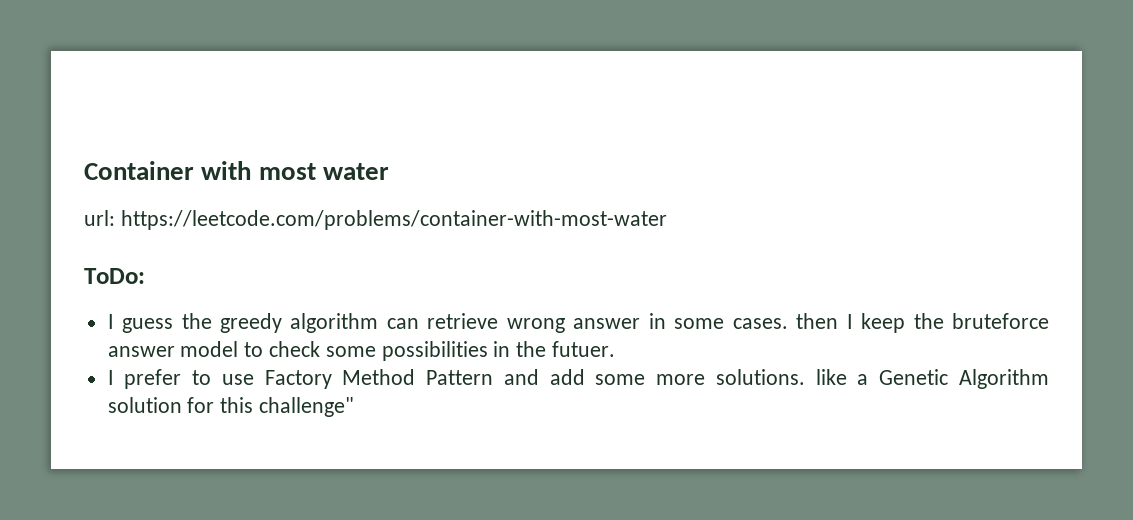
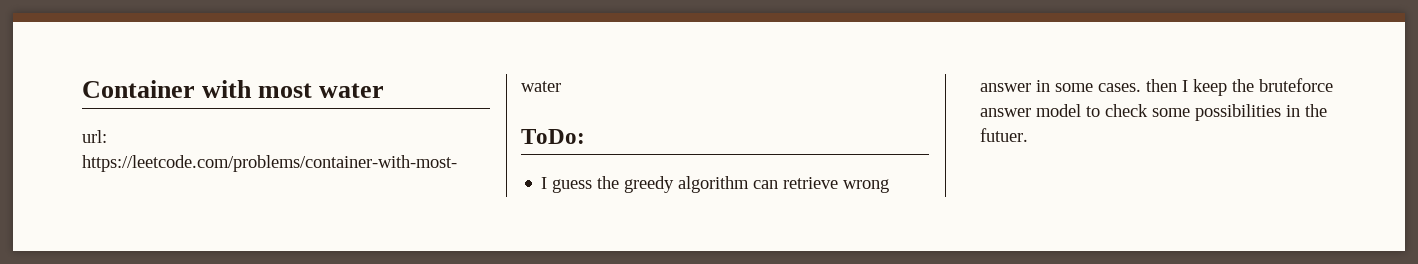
[107,369,1049,389] [107,397,355,417] // I prefer to use Factory Method Pattern and add some more solutions. like a Genetic Algorithm solution for this challenge" -> (1029, 135) none

